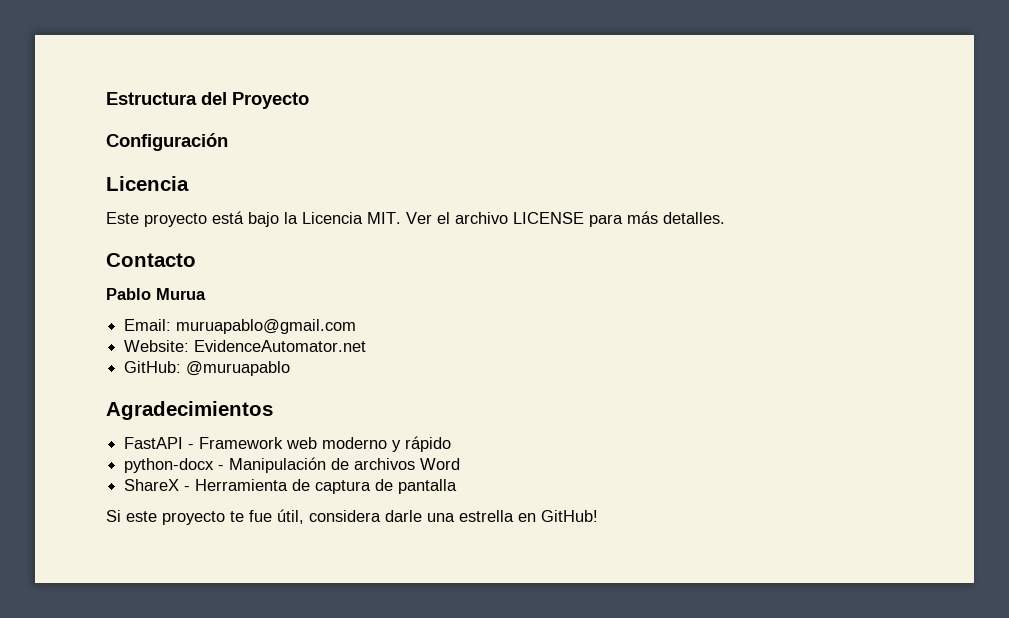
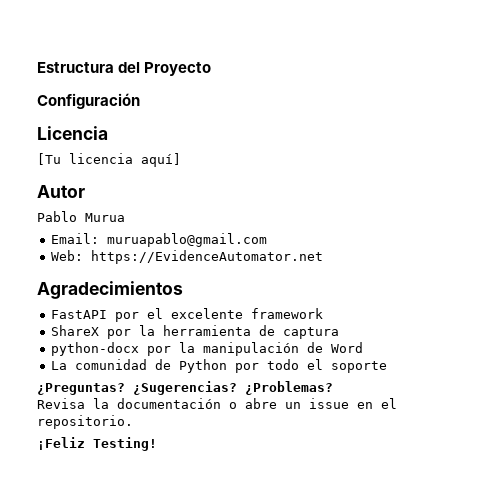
[106,211,725,227] [106,253,196,267] [106,288,206,300] [124,319,357,334] [124,340,367,352] [124,361,291,376] [106,401,273,420] [124,436,452,452] [124,457,461,473] [124,479,458,494] [106,509,598,525] Este proyecto está bajo la Licencia MIT. Ver el archivo LICENSE para más detalles. // Contacto // Pablo Murua // Email: muruapablo@gmail.com // Website: EvidenceAutomator.net // GitHub: @muruapablo // Agradecimientos // FastAPI - Framework web moderno y rápido // python-docx - Manipulación de archivos Word // ShareX - Herramienta de captura de pantalla // Si este proyecto te fue útil, considera darle una estrella en GitHub! -> [37,153,181,167] [37,185,85,198] [37,211,125,222] [51,233,268,247] [51,250,324,264] [37,281,183,299] [51,308,324,322] [51,325,340,339] [51,342,364,356] [51,359,388,373] [37,381,333,395] [37,398,397,409] [37,415,133,429] [37,437,157,451] [Tu licencia aquí] // Autor // Pablo Murua // Email: muruapablo@gmail.com // Web: https://EvidenceAutomator.net // Agradecimientos // FastAPI por el excelente framework // ShareX por la herramienta de captura // python-docx por la manipulación de Word // La comunidad de Python por todo el soporte // ¿Preguntas? ¿Sugerencias? ¿Problemas? // Revisa la documentación o abre un issue en el repositorio. // ¡Feliz Testing!

